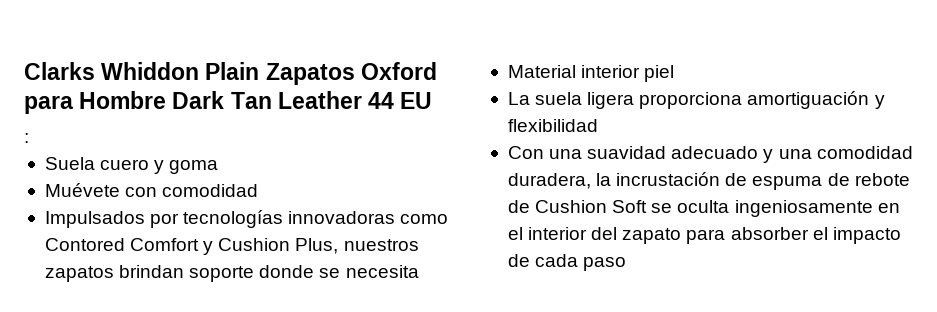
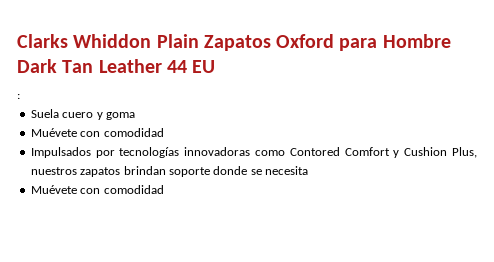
[507,65,675,82] [507,91,885,109] [507,119,598,132] [507,146,913,163] [507,172,910,190] [507,200,900,217] [507,227,901,244] [507,254,627,271] Material interior piel // La suela ligera proporciona amortiguación y flexibilidad // Con una suavidad adecuado y una comodidad duradera, la incrustación de espuma de rebote de Cushion Soft se oculta ingeniosamente en el interior del zapato para absorber el impacto de cada paso -> [30,185,164,194] Muévete con comodidad

